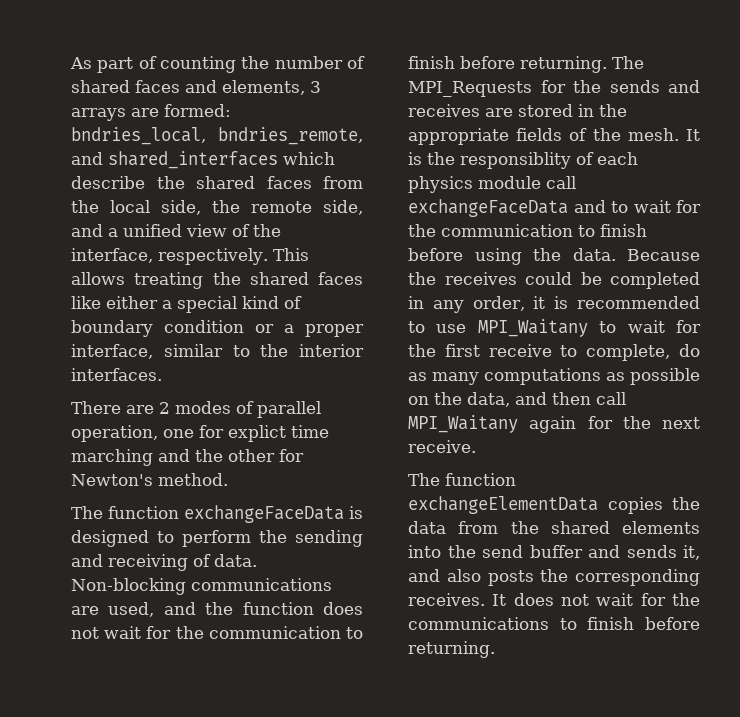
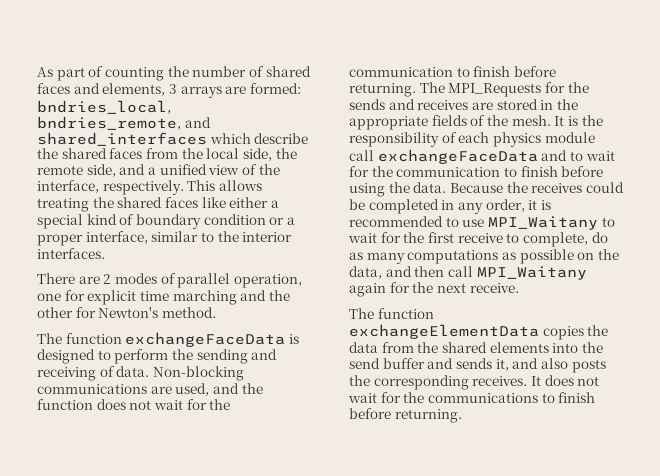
[228,425,286,442] explict -> [87,290,137,305] explicit
[460,152,571,169] responsiblity -> [349,132,439,147] responsibility

